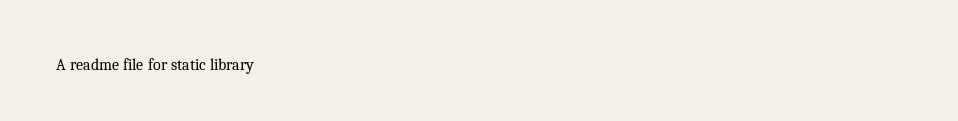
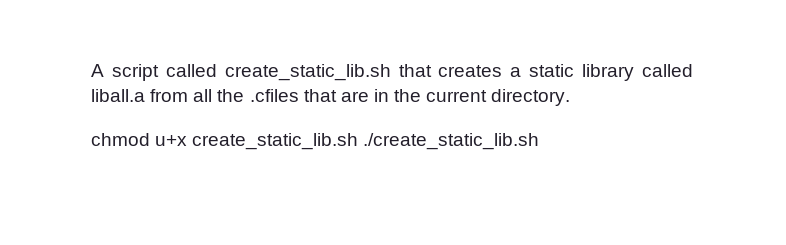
[70,58,254,74] readme file for static library -> [111,64,694,81] [91,89,571,106] [91,133,540,150] script called create_static_lib.sh that creates a static library called liball.a from all the .cfiles that are in the current directory. // chmod u+x create_static_lib.sh ./create_static_lib.sh

